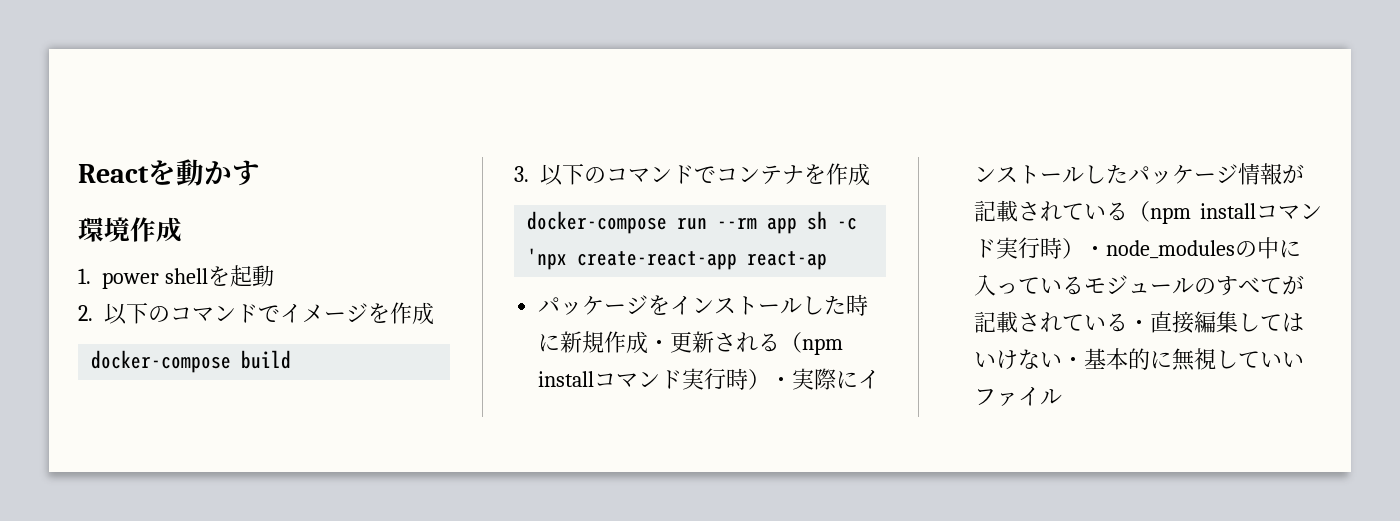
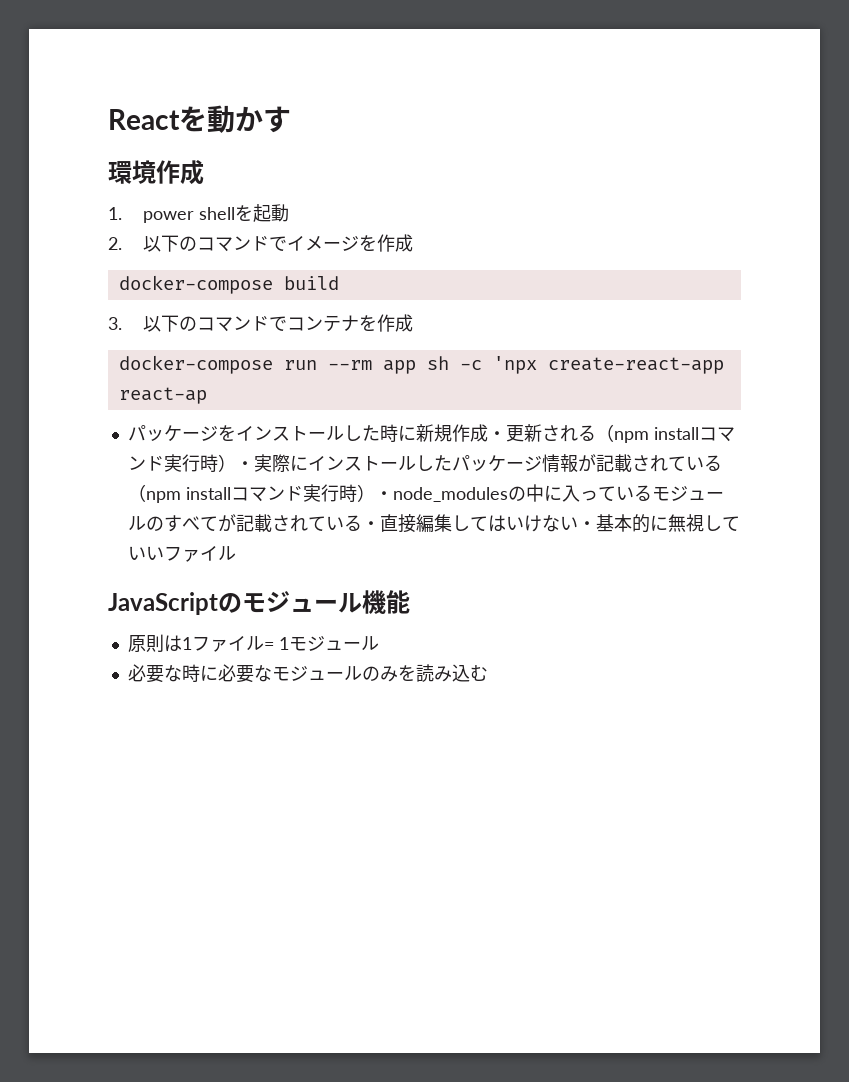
(1063, 397) none -> [108,590,410,615] [127,634,379,653] [127,664,488,683] // JavaScriptのモジュール機能 // 原則は1ファイル= 1モジュール // 必要な時に必要なモジュールのみを読み込む

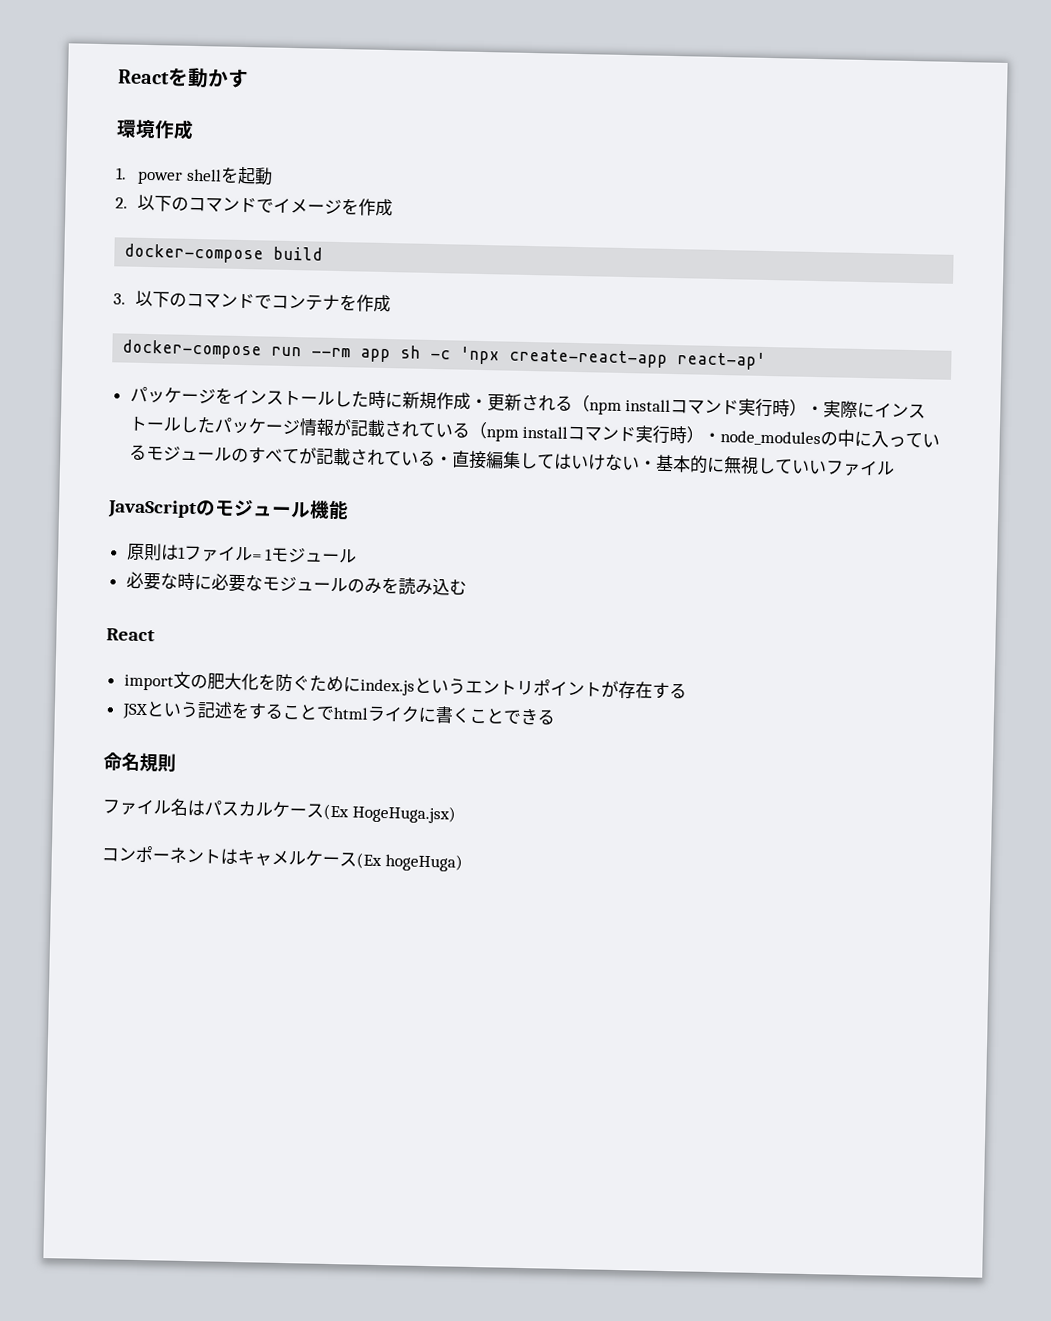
[118,387,207,404] react-ap -> [677,351,767,370] react-ap'
(488, 673) none -> [106,628,155,642] [123,671,687,700] [121,701,555,726] [103,752,176,773] [102,798,456,824] [101,845,463,872] // React // import文の肥大化を防ぐためにindex.jsというエントリポイントが存在する // JSXという記述をすることでhtmlライクに書くことできる // 命名規則 // ファイル名はパスカルケース(Ex HogeHuga.jsx) // コンポーネントはキャメルケース(Ex hogeHuga)

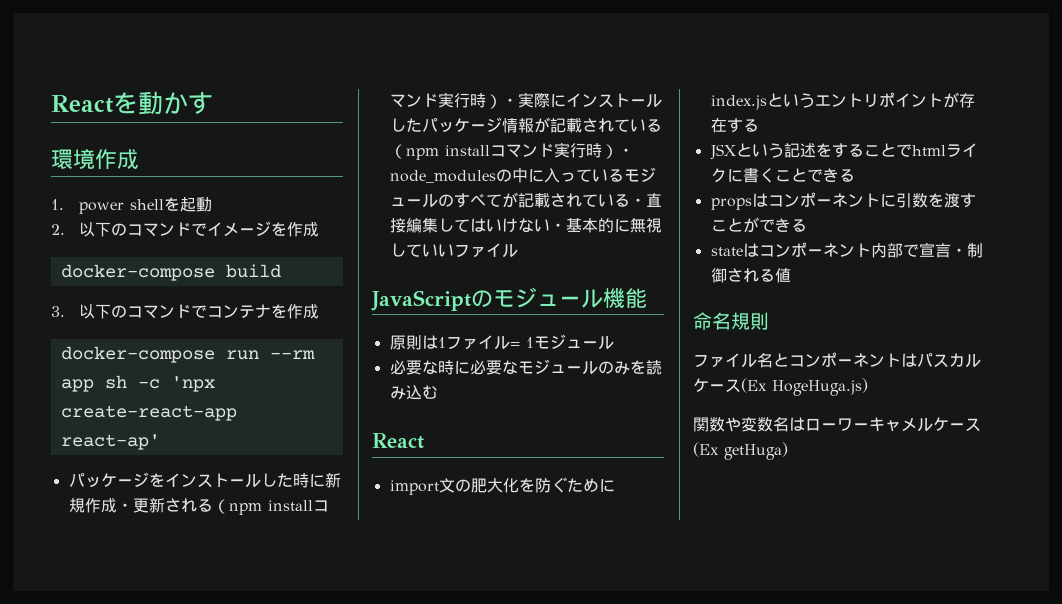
(555, 717) none -> [710,192,976,210] [710,217,807,233] [710,242,983,258] [710,268,791,283] // propsはコンポーネントに引数を渡すことができる // stateはコンポーネント内部で宣言・制御される値
(189, 807) none -> [773,352,901,367] とコンポーネント
[351,804,456,824] [101,845,238,866] HogeHuga.jsx) // コンポーネントは -> [772,378,868,396] [693,417,869,432] HogeHuga.js) // 関数や変数名はローワー
[384,853,463,872] hogeHuga) -> [724,442,788,460] getHuga)

